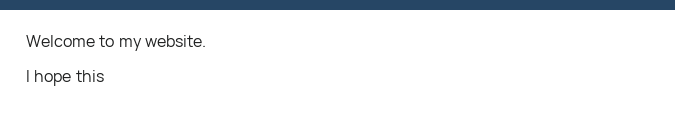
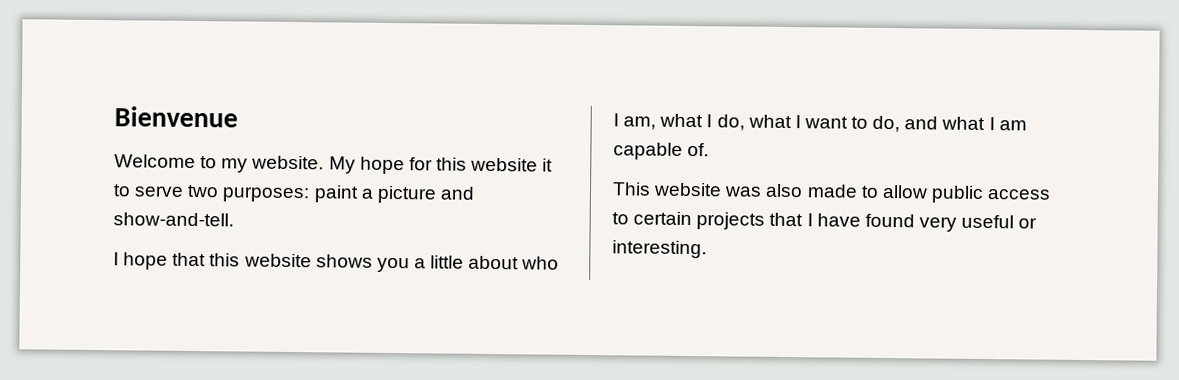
(26, 41) none -> [114,106,238,128] Bienvenue //
[26,70,104,86] // I hope this -> [328,156,554,175] [113,184,475,204] [113,212,234,227] [113,252,560,273] [613,113,1027,133] [613,142,710,160] [612,182,1052,203] [612,211,1038,232] [612,240,707,259] My hope for this website it to serve two purposes: paint a picture and show-and-tell. // I hope that this website shows you a little about who I am, what I do, what I want to do, and what I am capable of. // This website was also made to allow public access to certain projects that I have found very useful or interesting.

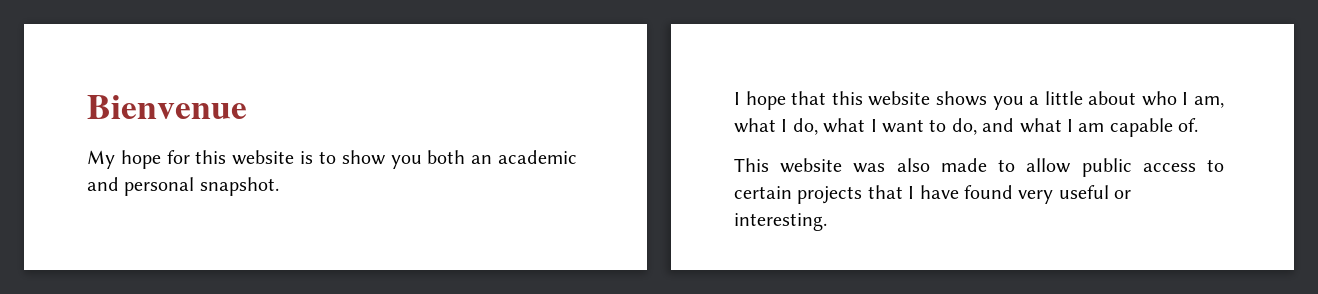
[114,154,325,173] Welcome to my website. -> (247, 107) none
[542,158,554,172] [113,184,475,204] [113,212,234,227] it to serve two purposes: paint a picture and show-and-tell. -> [300,150,577,169] [87,177,279,196] is to show you both an academic and personal snapshot.

